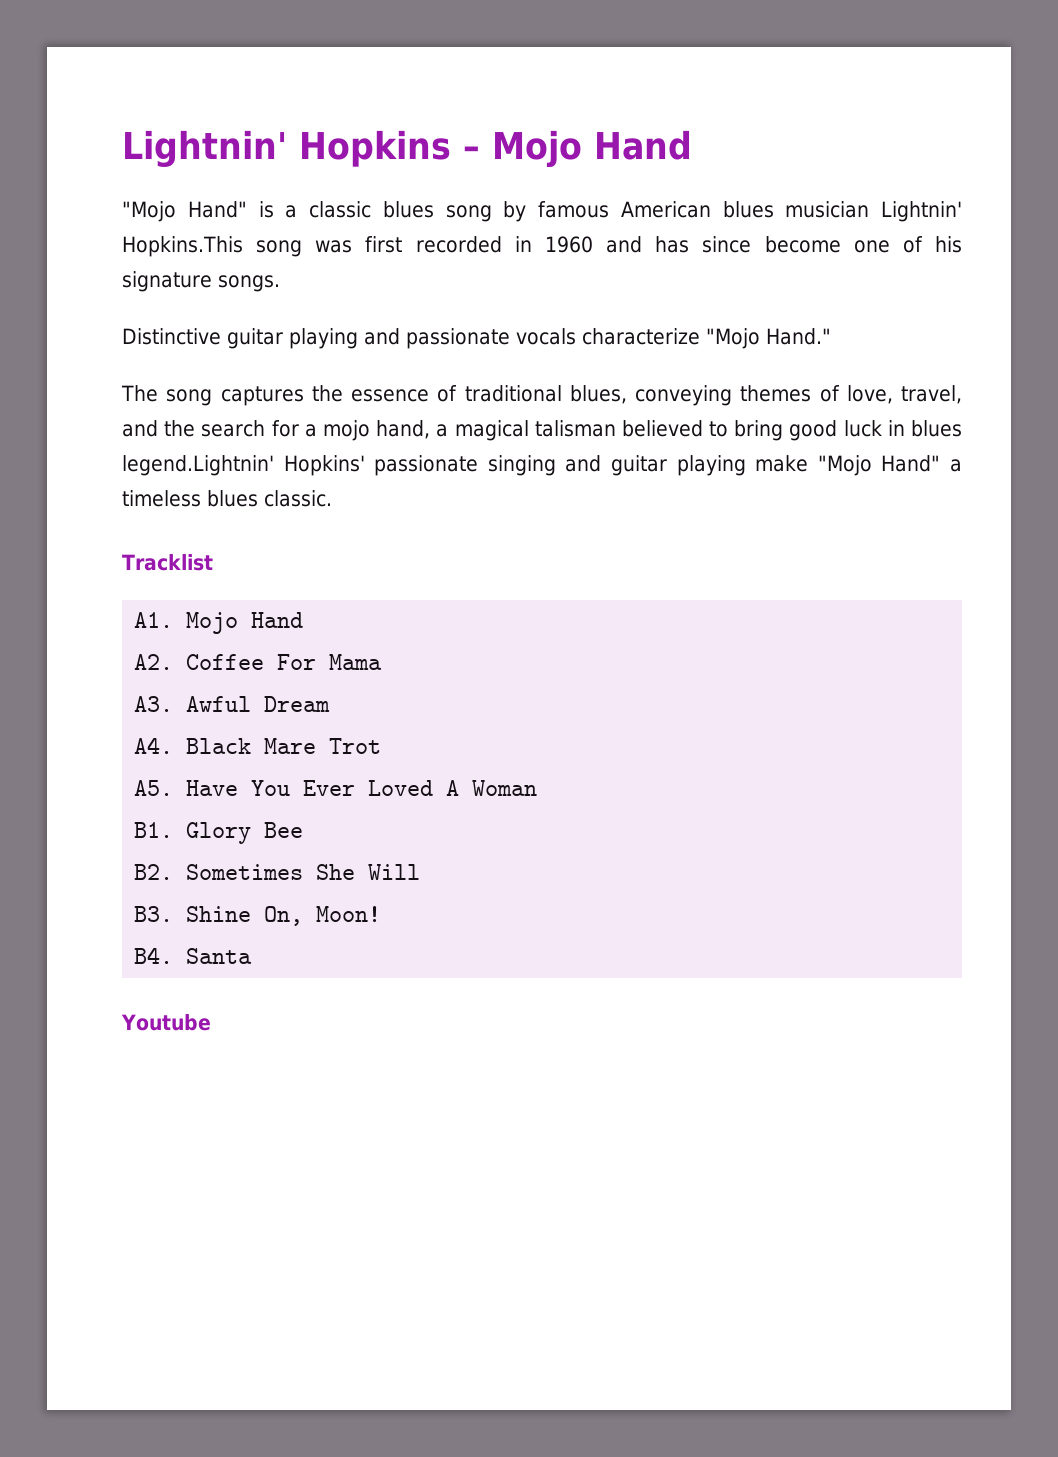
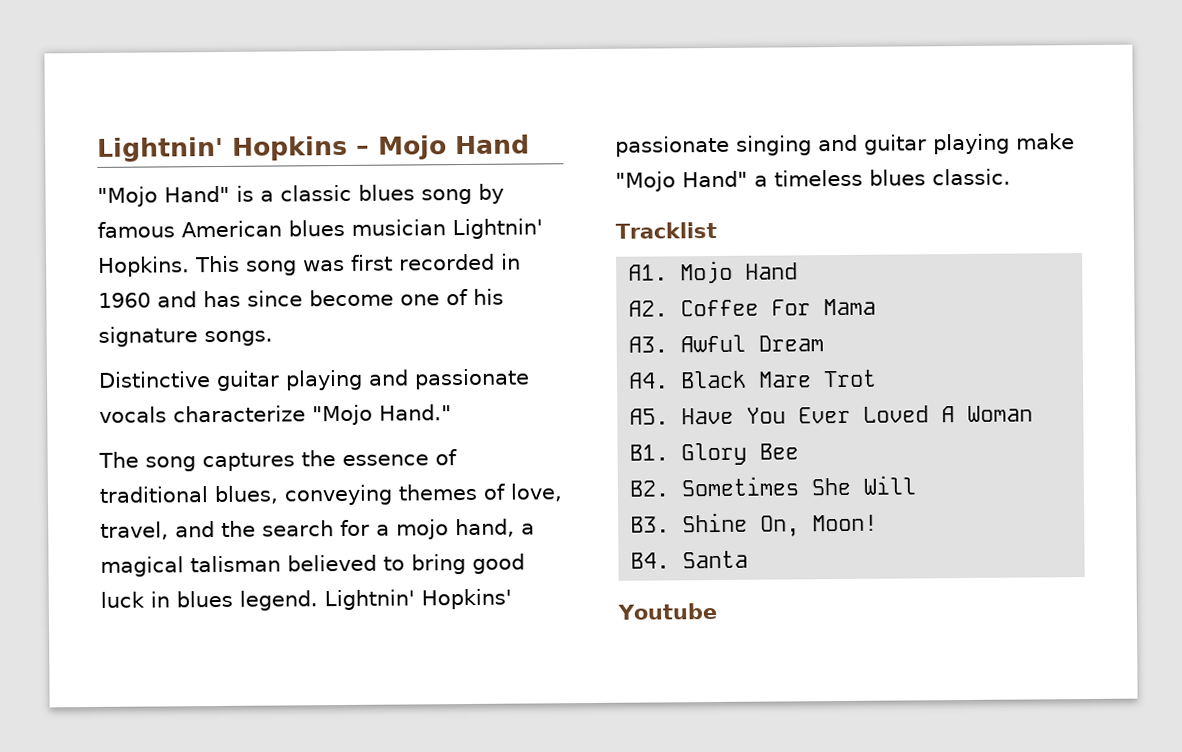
[122,236,243,257] Hopkins.This -> [98,255,240,277] Hopkins. This
[122,455,274,476] legend.Lightnin' -> [239,589,415,611] legend. Lightnin'

